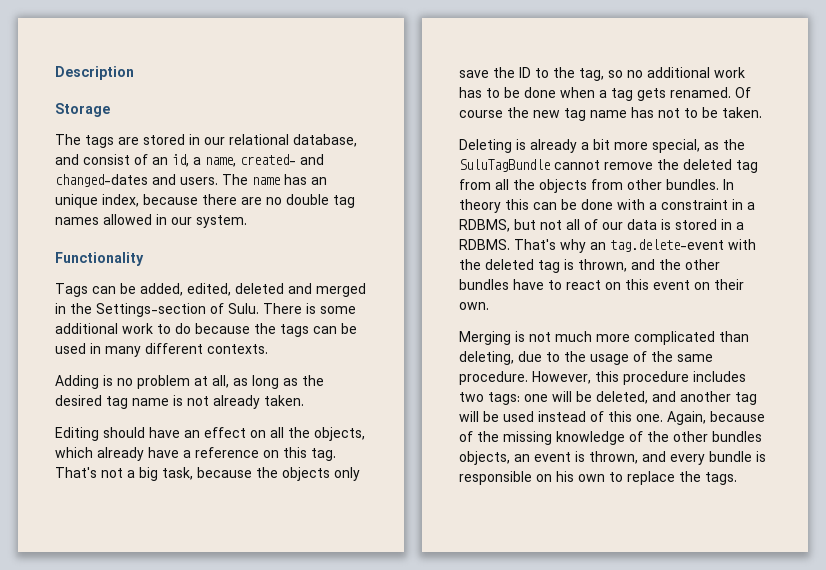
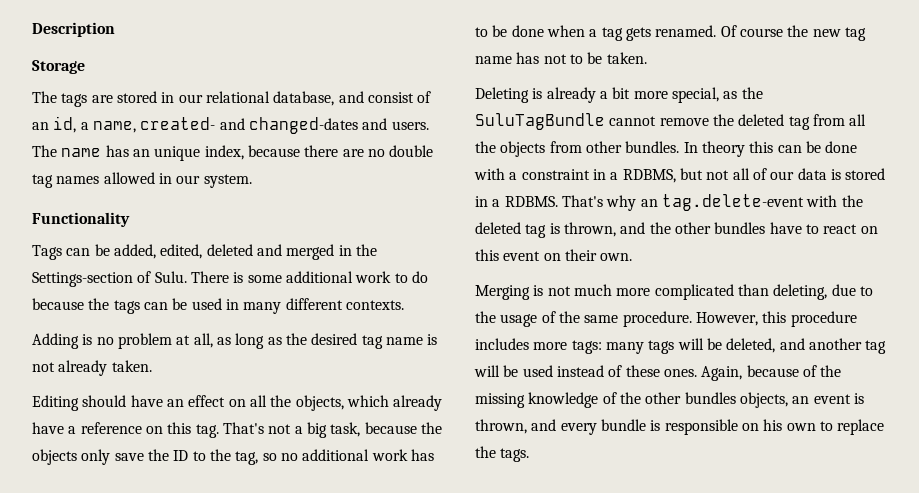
[459,392,548,405] two tags: one -> [533,340,675,354] more tags: many tags
[608,411,663,422] this one. -> [625,365,697,377] these ones.

